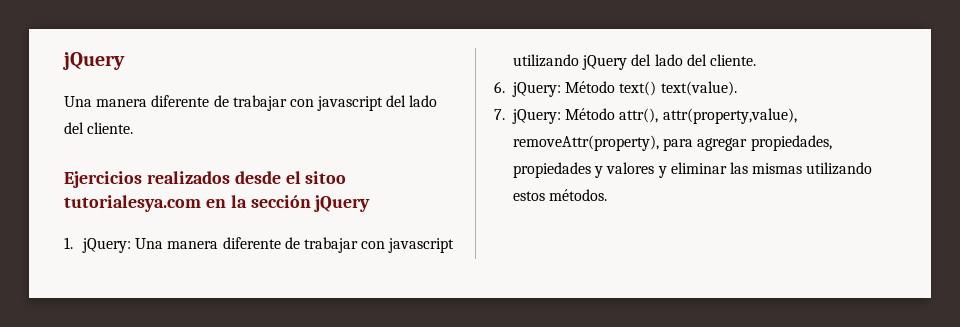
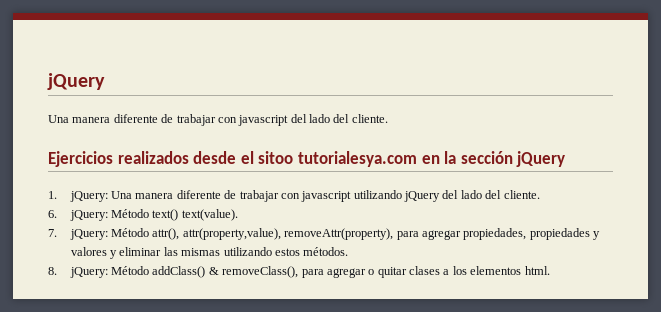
(608, 195) none -> [48,266,550,278] // 8. jQuery: Método addClass() & removeClass(), para agregar o quitar clases a los elementos html.

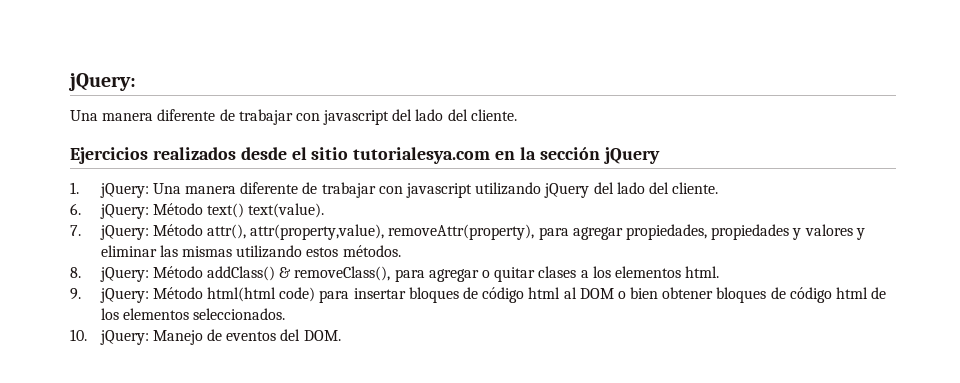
[47,73,105,90] jQuery -> [68,73,136,91] jQuery:
[258,151,294,164] sitoo -> [311,147,349,160] sitio
(550, 270) none -> [70,287,887,303] [100,308,286,320] [70,329,341,345] // 9. jQuery: Método html(html code) para insertar bloques de código html al DOM o bien obtener bloques de código html de los elementos seleccionados. // 10. jQuery: Manejo de eventos del DOM.

